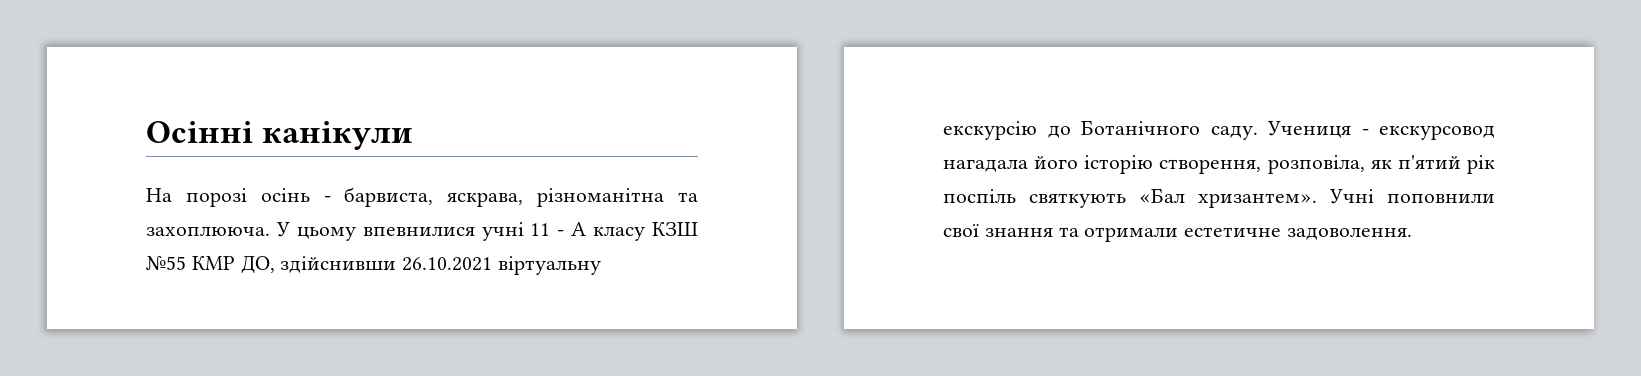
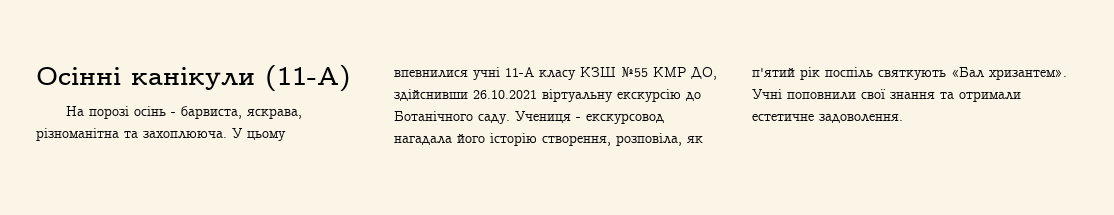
(414, 135) none -> [265,65,351,92] (11-А)
[530,222,587,236] 11 - А -> [505,67,534,77] 11-А

